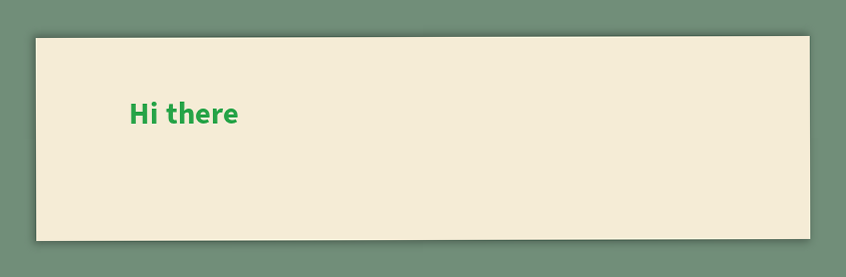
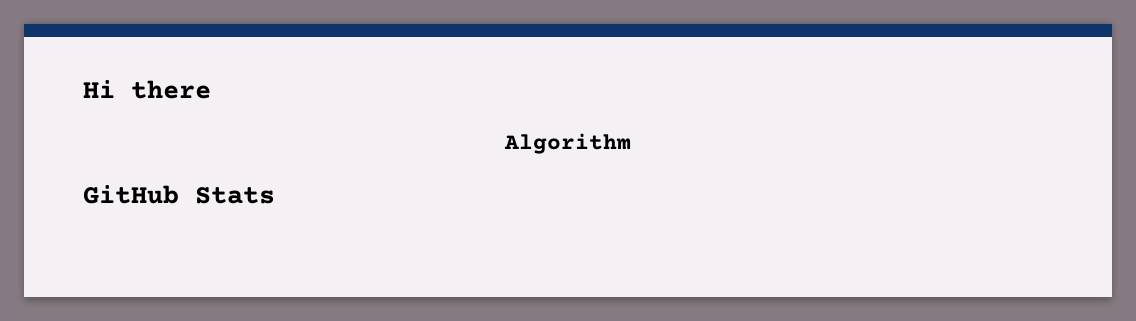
(240, 112) none -> [504,133,631,154] [83,185,275,204] // Algorithm // GitHub Stats

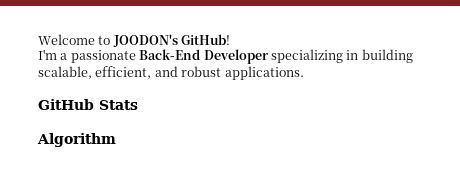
[83,80,211,99] [504,133,631,154] Hi there // Algorithm -> [38,34,231,47] [38,49,413,64] [38,66,304,80] Welcome to JOODON's GitHub! // I'm a passionate Back-End Developer specializing in building scalable, efficient, and robust applications.
(275, 195) none -> [37,133,116,147] // Algorithm

